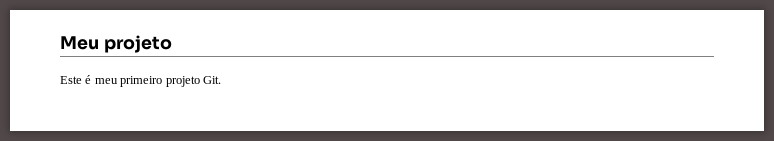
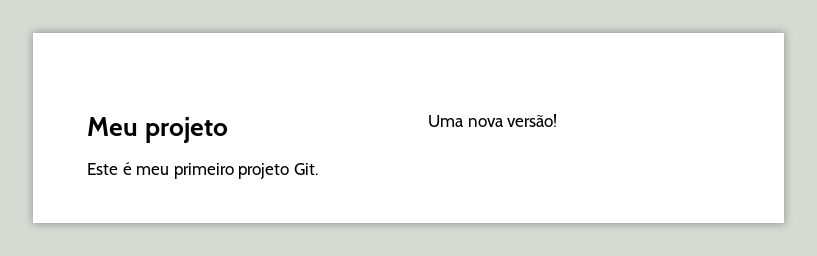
(221, 80) none -> [428,114,558,127] // Uma nova versão!

